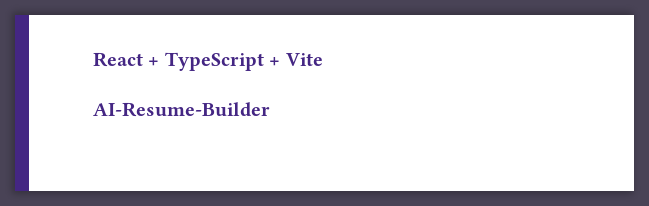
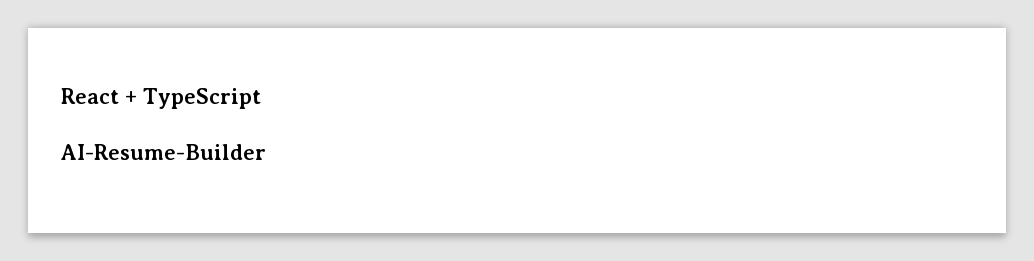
[269,53,323,66] + Vite -> (261, 98) none

